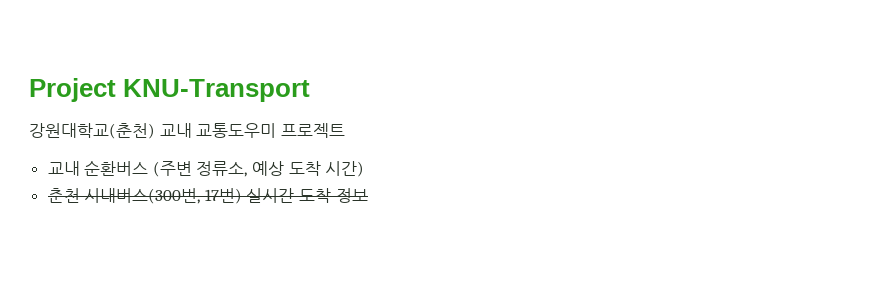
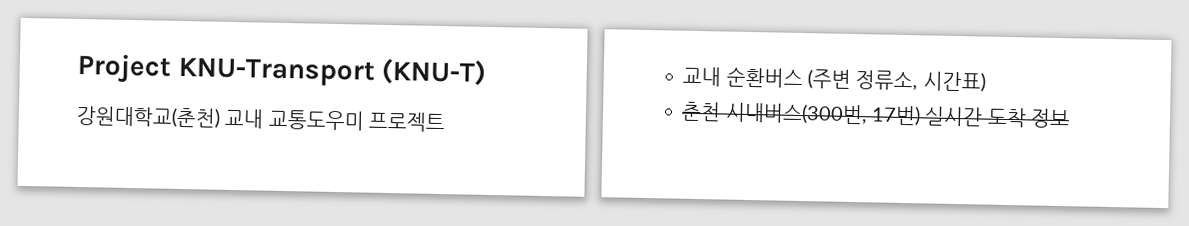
(311, 90) none -> [381,57,488,86] (KNU-T)
[252,161,365,177] 예상 도착 시간) -> [922,71,986,92] 시간표)

